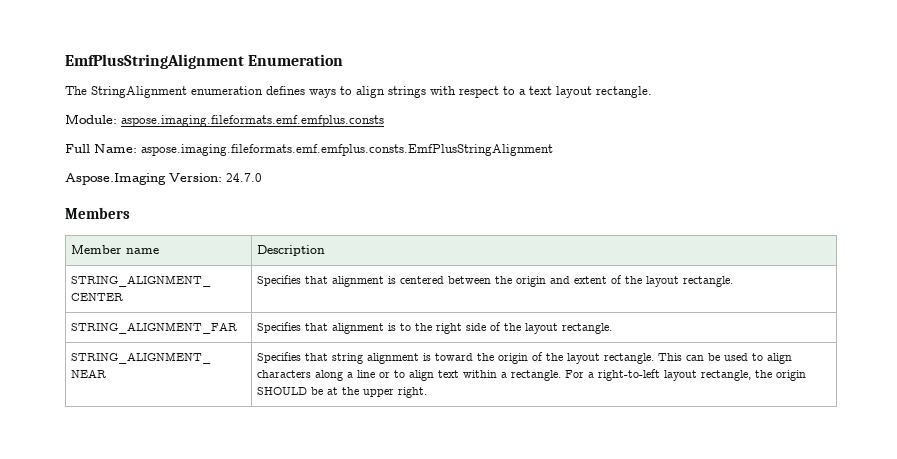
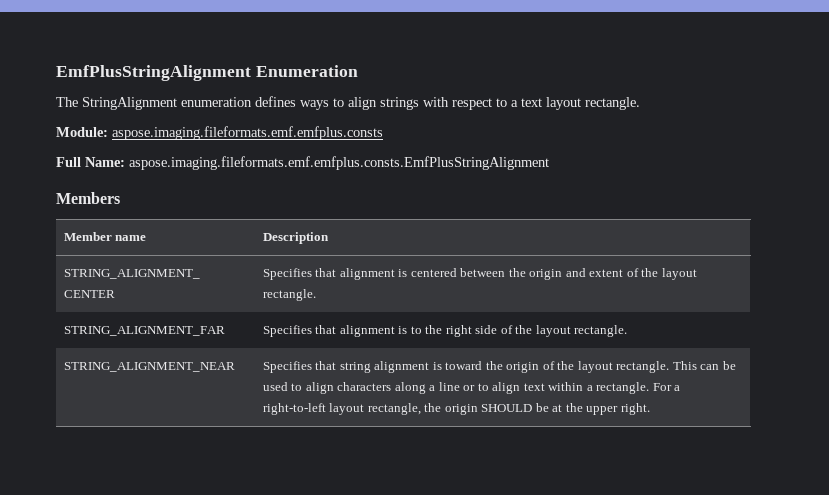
[65,173,262,185] // Aspose.Imaging Version: 24.7.0 -> (549, 163) none

